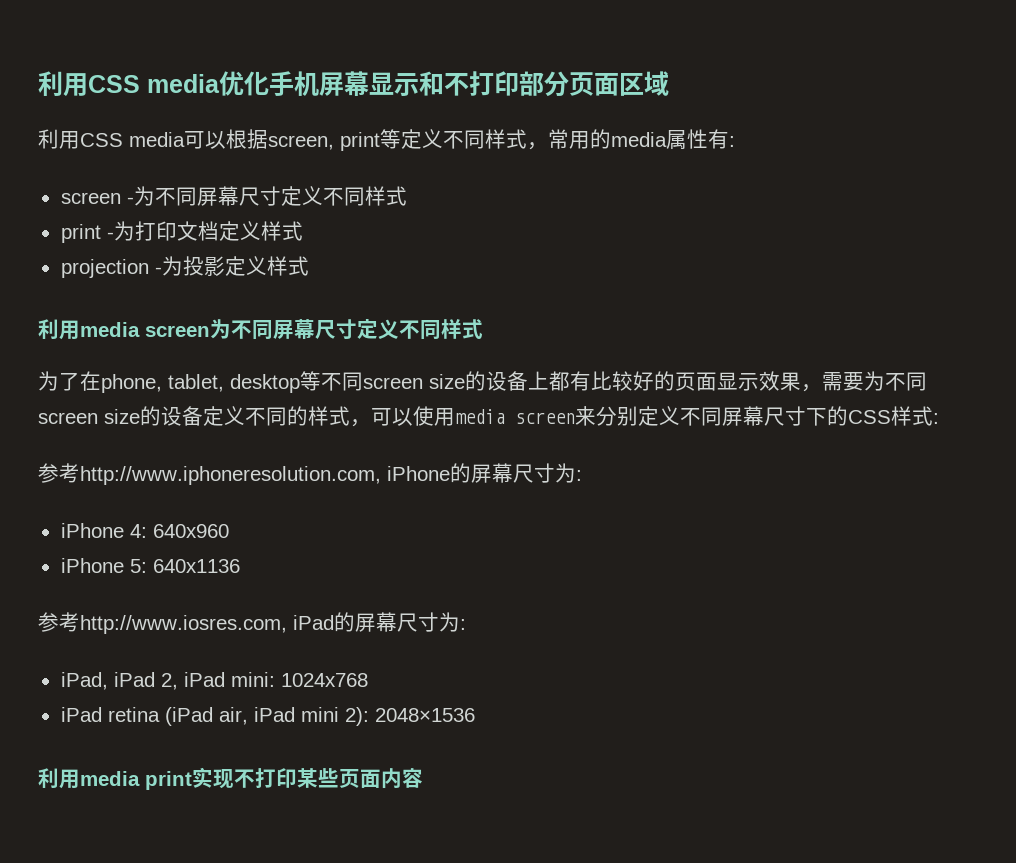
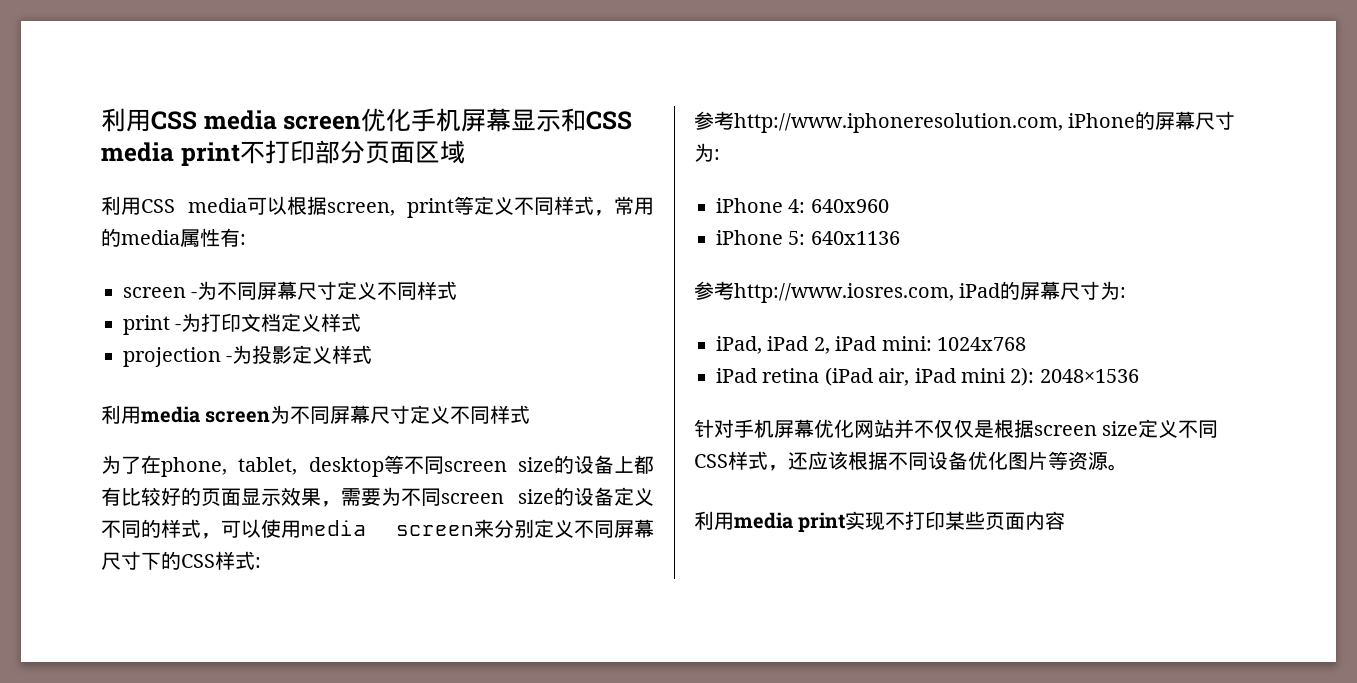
[38,71,220,97] 利用CSS media -> [101,108,362,132] 利用CSS media screen
(444, 83) none -> [586,111,633,130] [101,142,240,166] CSS media print
(475, 715) none -> [694,419,1219,439] [694,451,1128,471] // 针对手机屏幕优化网站并不仅仅是根据screen size定义不同CSS样式，还应该根据不同设备优化图片等资源。

